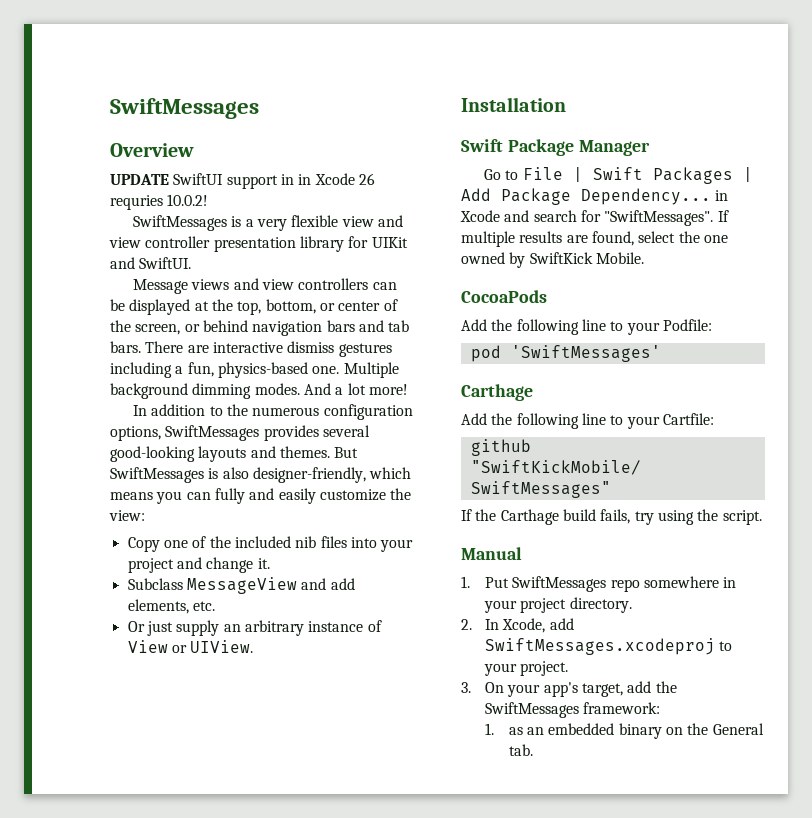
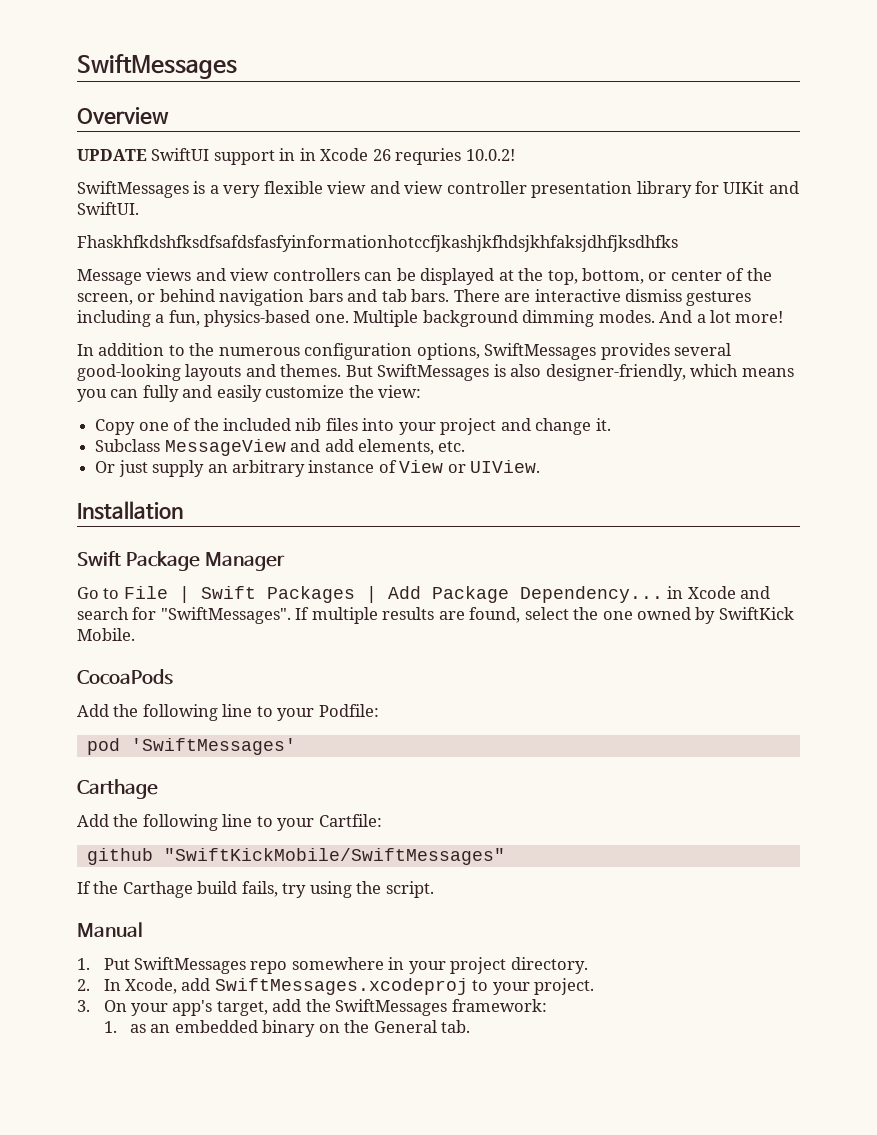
(192, 263) none -> [77,235,678,252] // Fhaskhfkdshfksdfsafdsfasfyinformationhotccfjkashjkfhdsjkhfaksjdhfjksdhfks

